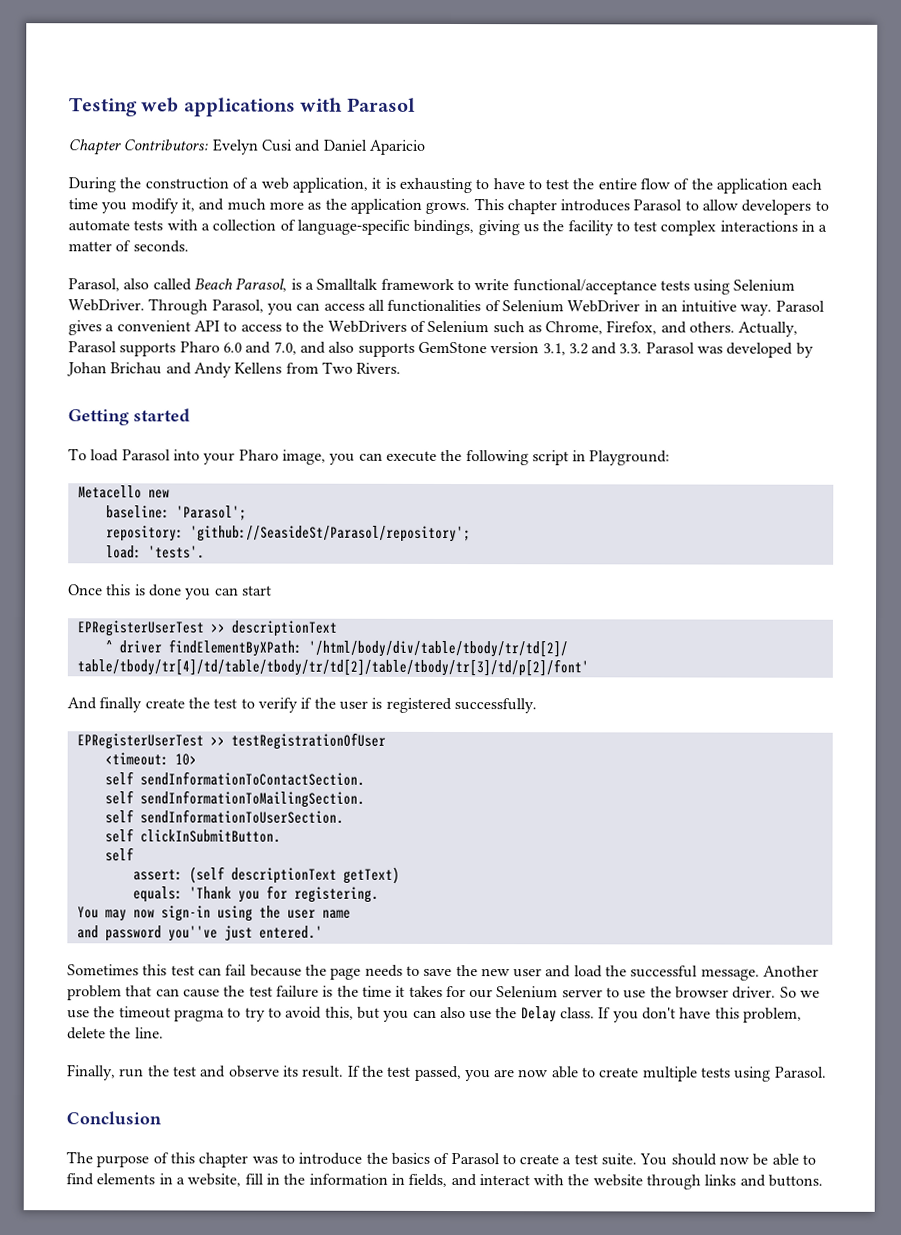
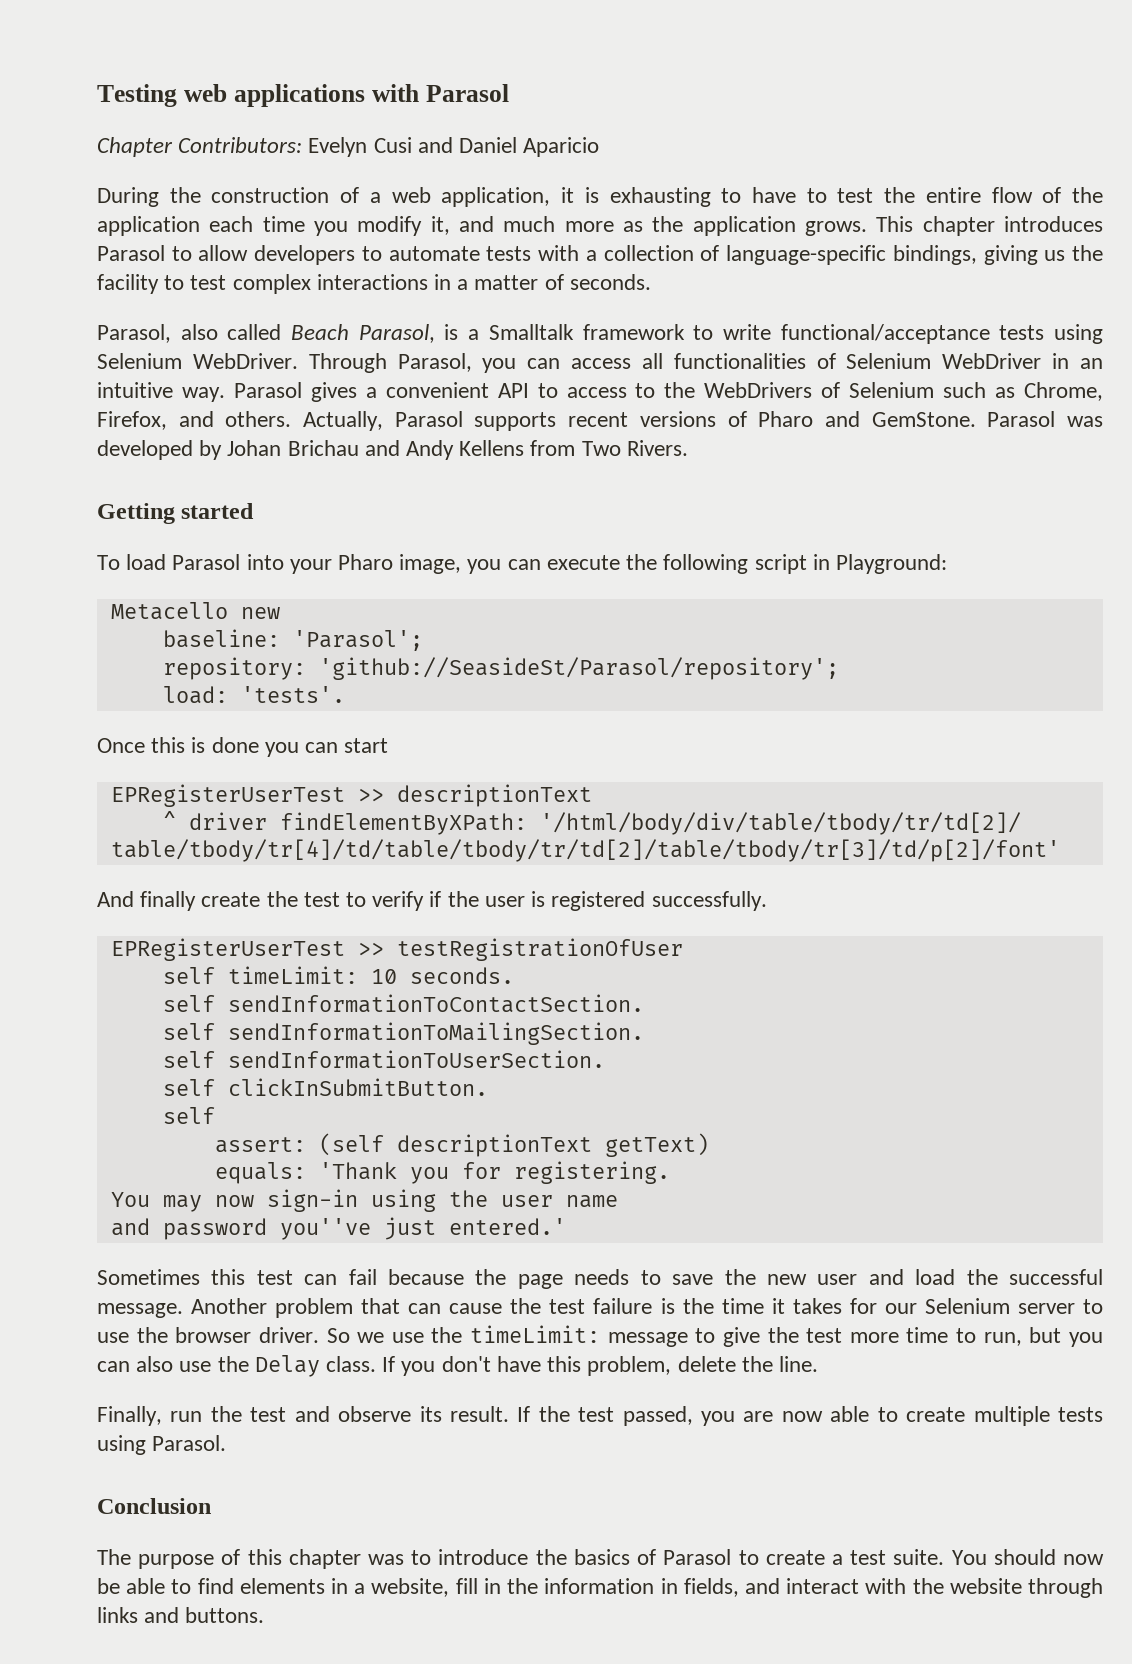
[179,341,643,357] Pharo 6.0 and 7.0, and also supports GemStone version 3.1, 3.2 and 3.3. -> [568,411,976,427] recent versions of Pharo and GemStone.
[104,752,197,766] <timeout: 10> -> [162,966,514,984] self timeLimit: 10 seconds.
[118,1006,354,1022] timeout pragma to try to avoid this, -> [470,1325,1022,1347] timeLimit: message to give the test more time to run,

